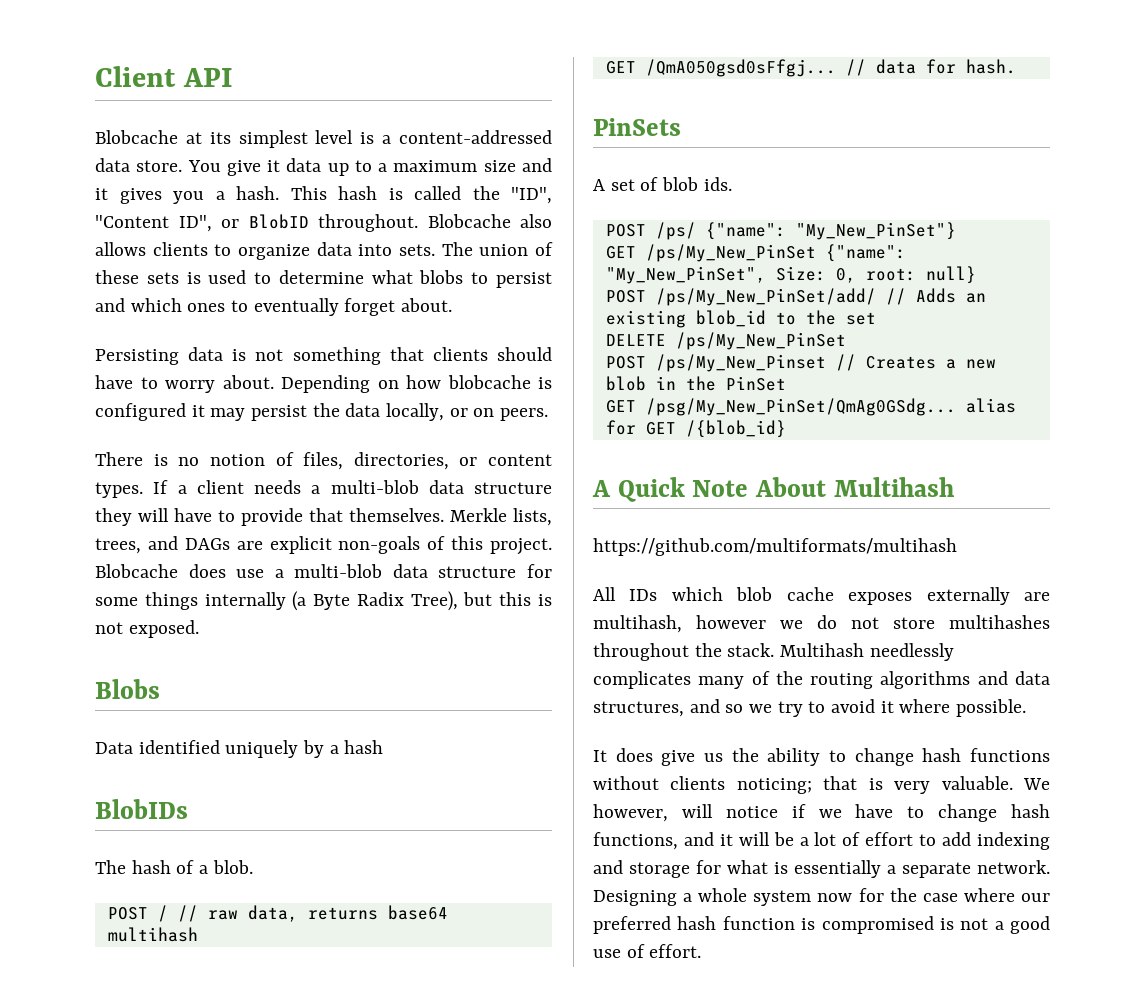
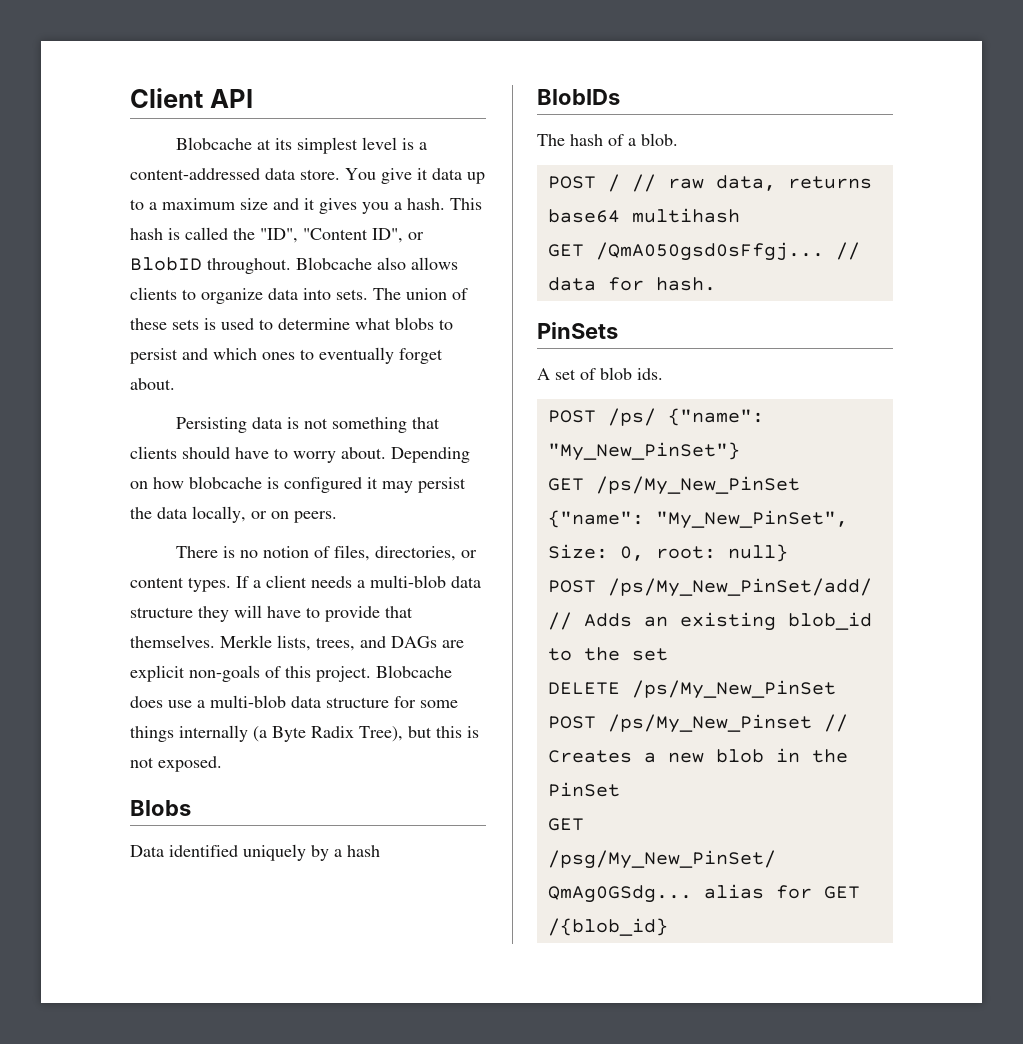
[592,477,955,502] [593,538,957,556] [593,587,1050,605] [593,615,1050,633] [593,643,954,661] [593,671,1050,689] [593,699,1027,717] [593,748,1050,766] [593,776,1050,794] [593,804,1050,822] [593,832,1050,850] [593,860,1050,878] [593,888,1050,906] [593,916,1050,934] [593,944,702,958] // A Quick Note About Multihash // https://github.com/multiformats/multihash // All IDs which blob cache exposes externally are multihash, however we do not store multihashes throughout the stack. Multihash needlessly complicates many of the routing algorithms and data structures, and so we try to avoid it where possible. // It does give us the ability to change hash functions without clients noticing; that is very valuable. We however, will notice if we have to change hash functions, and it will be a lot of effort to add indexing and storage for what is essentially a separate network. Designing a whole system now for the case where our preferred hash function is compromised is not a good use of effort. -> (668, 927) none

